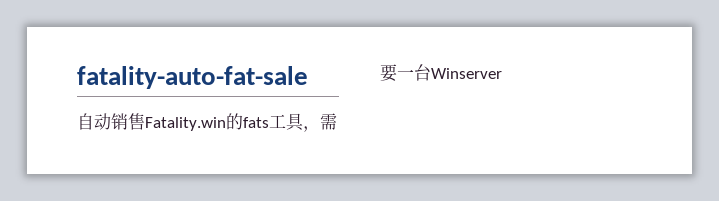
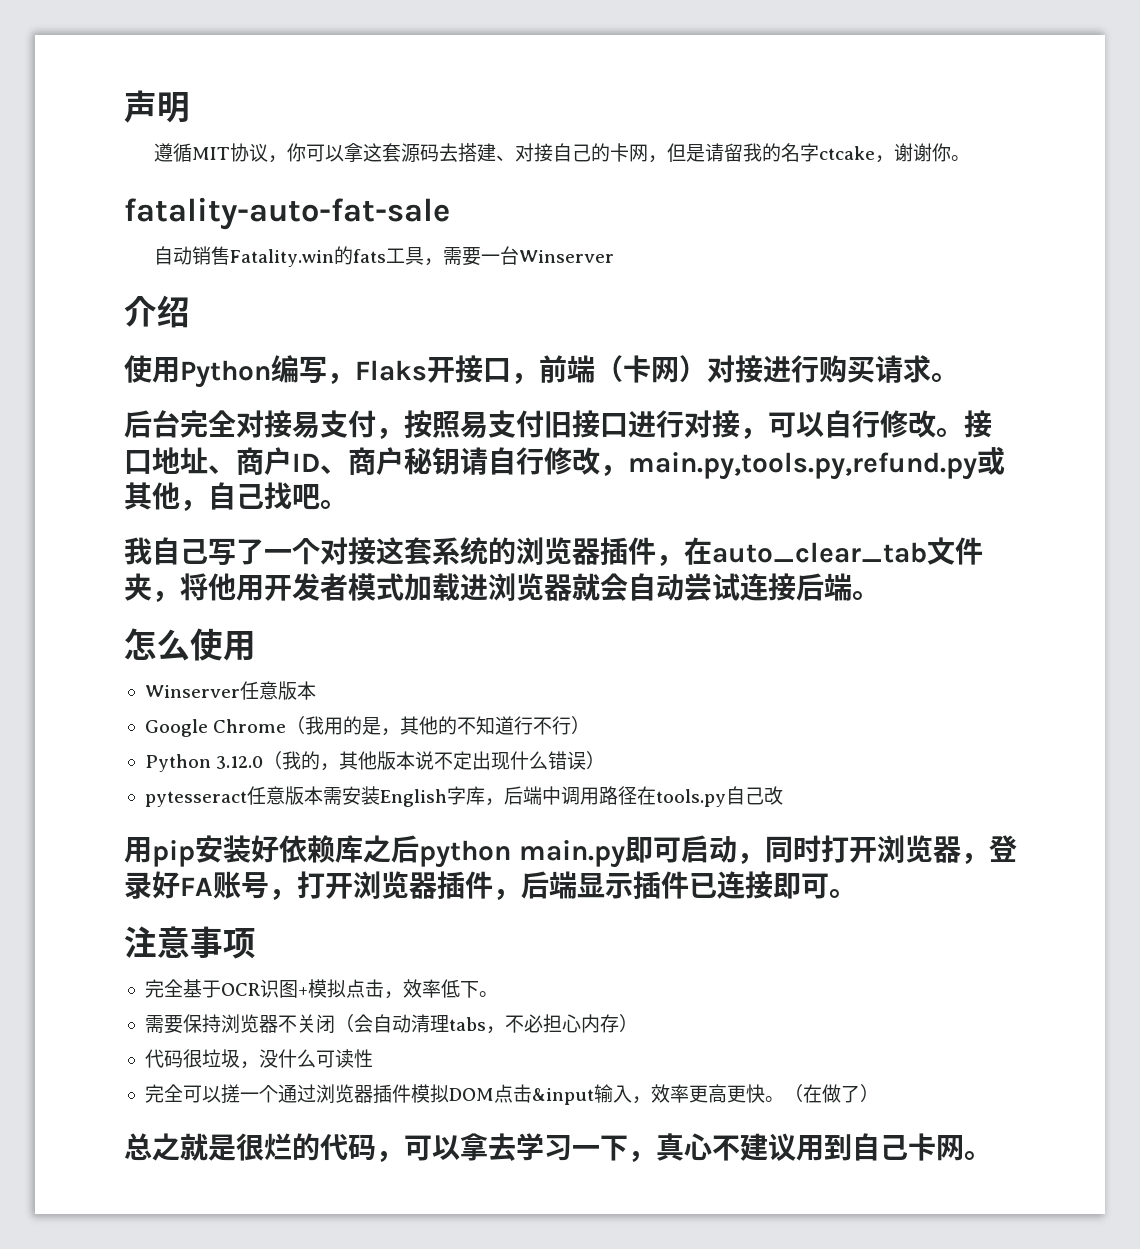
(77, 77) none -> [124,90,190,123] [154,143,971,163] 声明 // 遵循MIT协议，你可以拿这套源码去搭建、对接自己的卡网，但是请留我的名字ctcake，谢谢你。 //
(502, 73) none -> [124,295,190,328] [124,355,959,388] [124,410,992,440] [124,446,1005,480] [124,482,348,512] [124,537,983,567] [124,573,880,603] [124,628,256,661] [144,681,316,700] [144,716,591,737] [144,751,606,772] [144,786,783,807] [124,835,1017,868] [124,871,857,901] [124,926,256,959] [144,979,498,999] [144,1014,638,1034] [144,1049,373,1069] [144,1084,879,1105] [124,1133,992,1163] // 介绍 // 使用Python编写，Flaks开接口，前端（卡网）对接进行购买请求。 // 后台完全对接易支付，按照易支付旧接口进行对接，可以自行修改。接口地址、商户ID、商户秘钥请自行修改，main.py,tools.py,refund.py或其他，自己找吧。 // 我自己写了一个对接这套系统的浏览器插件，在auto_clear_tab文件夹，将他用开发者模式加载进浏览器就会自动尝试连接后端。 // 怎么使用 // Winserver任意版本 // Google Chrome（我用的是，其他的不知道行不行） // Python 3.12.0（我的，其他版本说不定出现什么错误） // pytesseract任意版本需安装English字库，后端中调用路径在tools.py自己改 // 用pip安装好依赖库之后python main.py即可启动，同时打开浏览器，登录好FA账号，打开浏览器插件，后端显示插件已连接即可。 // 注意事项 // 完全基于OCR识图+模拟点击，效率低下。 // 需要保持浏览器不关闭（会自动清理tabs，不必担心内存） // 代码很垃圾，没什么可读性 // 完全可以搓一个通过浏览器插件模拟DOM点击&input输入，效率更高更快。（在做了） // 总之就是很烂的代码，可以拿去学习一下，真心不建议用到自己卡网。

